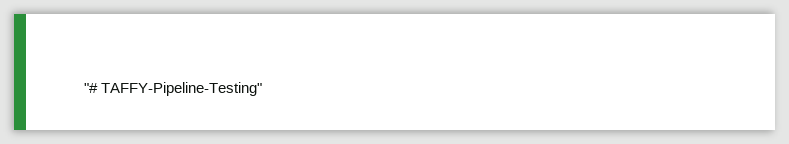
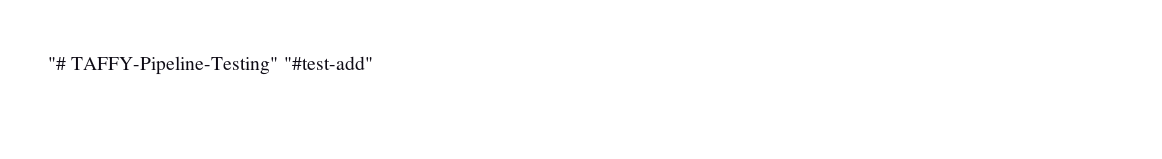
(263, 89) none -> [283,56,373,70] "#test-add"

